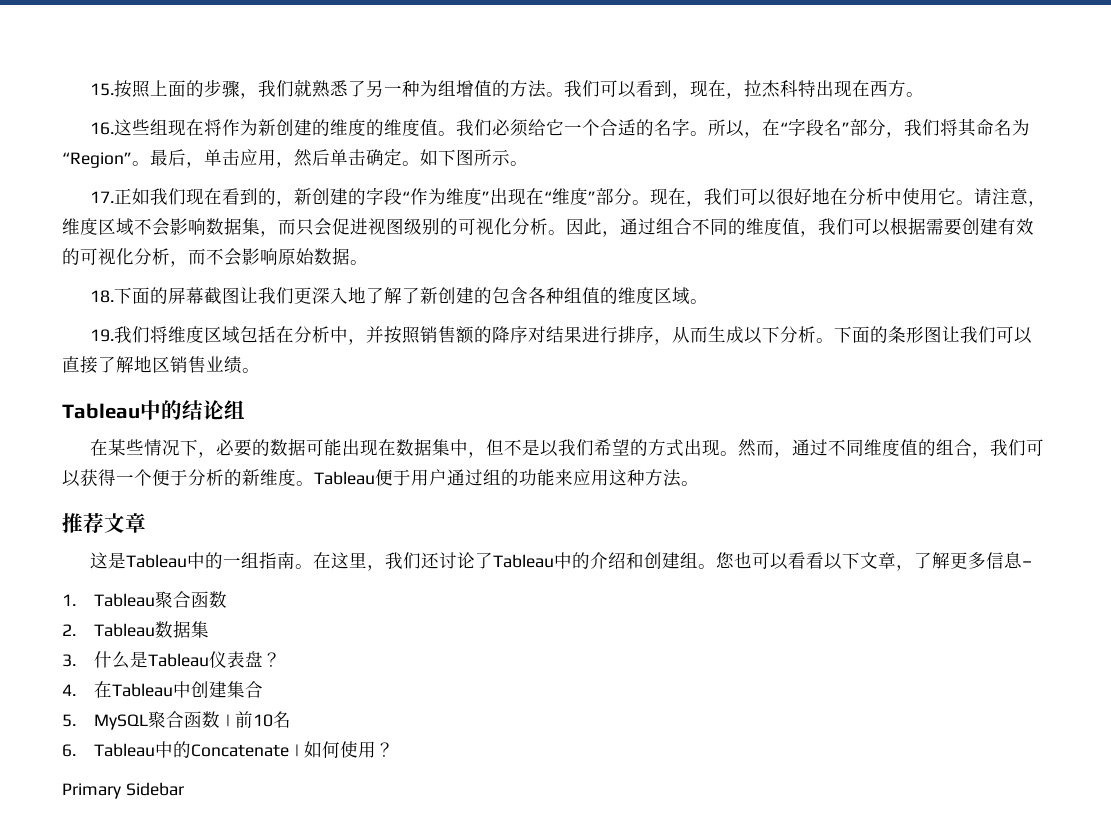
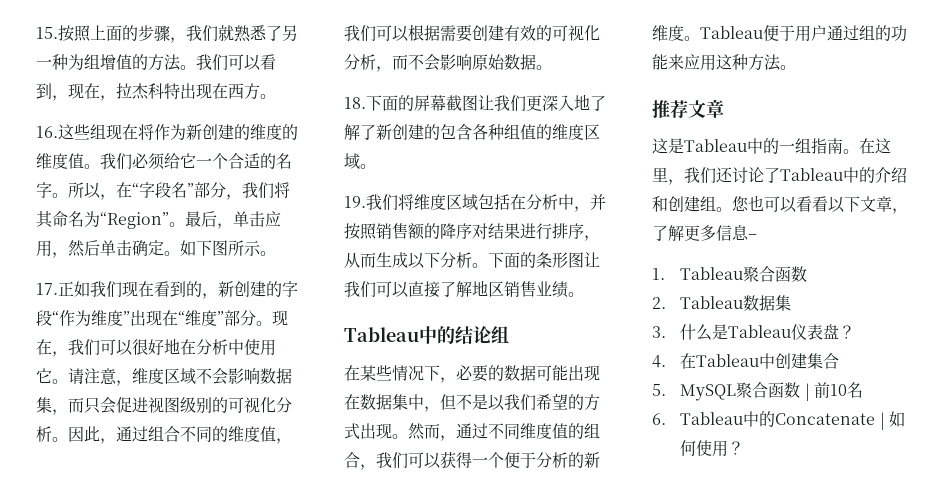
[62,782,184,799] // Primary Sidebar -> (745, 448) none

